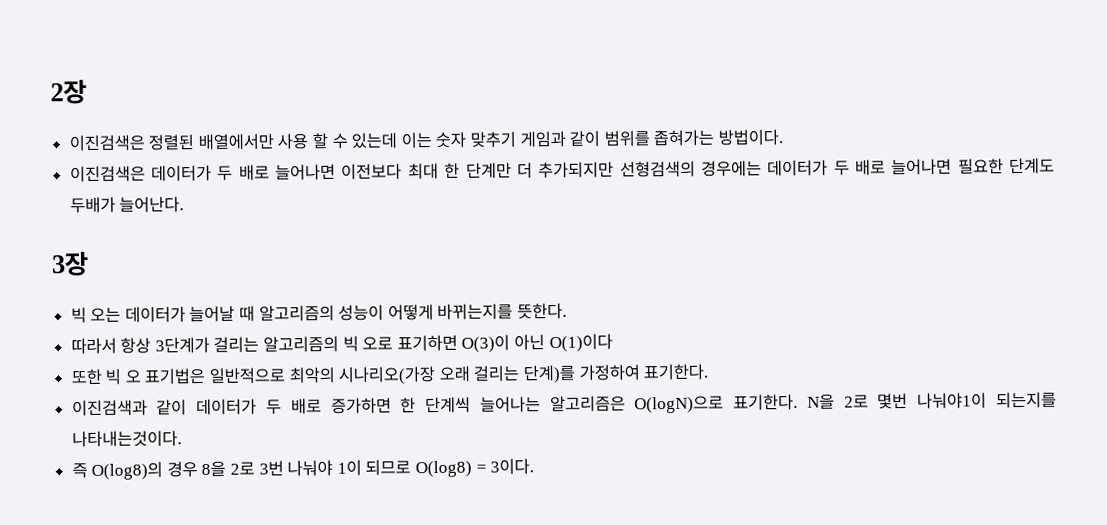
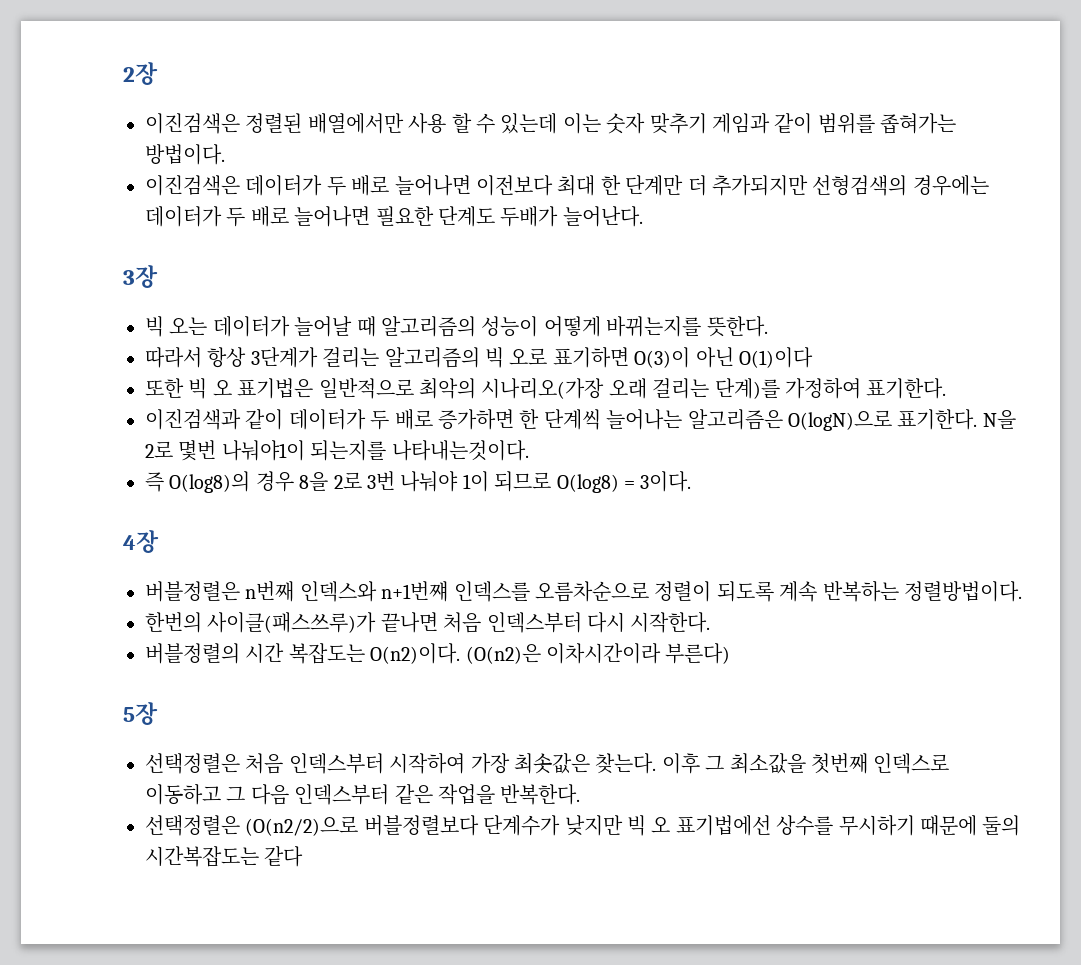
(535, 466) none -> [123,530,159,553] [145,581,1022,602] [145,612,711,633] [145,643,731,664] [123,702,158,725] [145,753,950,774] [145,784,581,805] [145,815,1021,836] [145,846,304,867] // 4장 // 버블정렬은 n번째 인덱스와 n+1번쨰 인덱스를 오름차순으로 정렬이 되도록 계속 반복하는 정렬방법이다. // 한번의 사이클(패스쓰루)가 끝나면 처음 인덱스부터 다시 시작한다. // 버블정렬의 시간 복잡도는 O(n2)이다. (O(n2)은 이차시간이라 부른다) // 5장 // 선택정렬은 처음 인덱스부터 시작하여 가장 최솟값은 찾는다. 이후 그 최소값을 첫번째 인덱스로 이동하고 그 다음 인덱스부터 같은 작업을 반복한다. // 선택정렬은 (O(n2/2)으로 버블정렬보다 단계수가 낮지만 빅 오 표기법에선 상수를 무시하기 때문에 둘의 시간복잡도는 같다

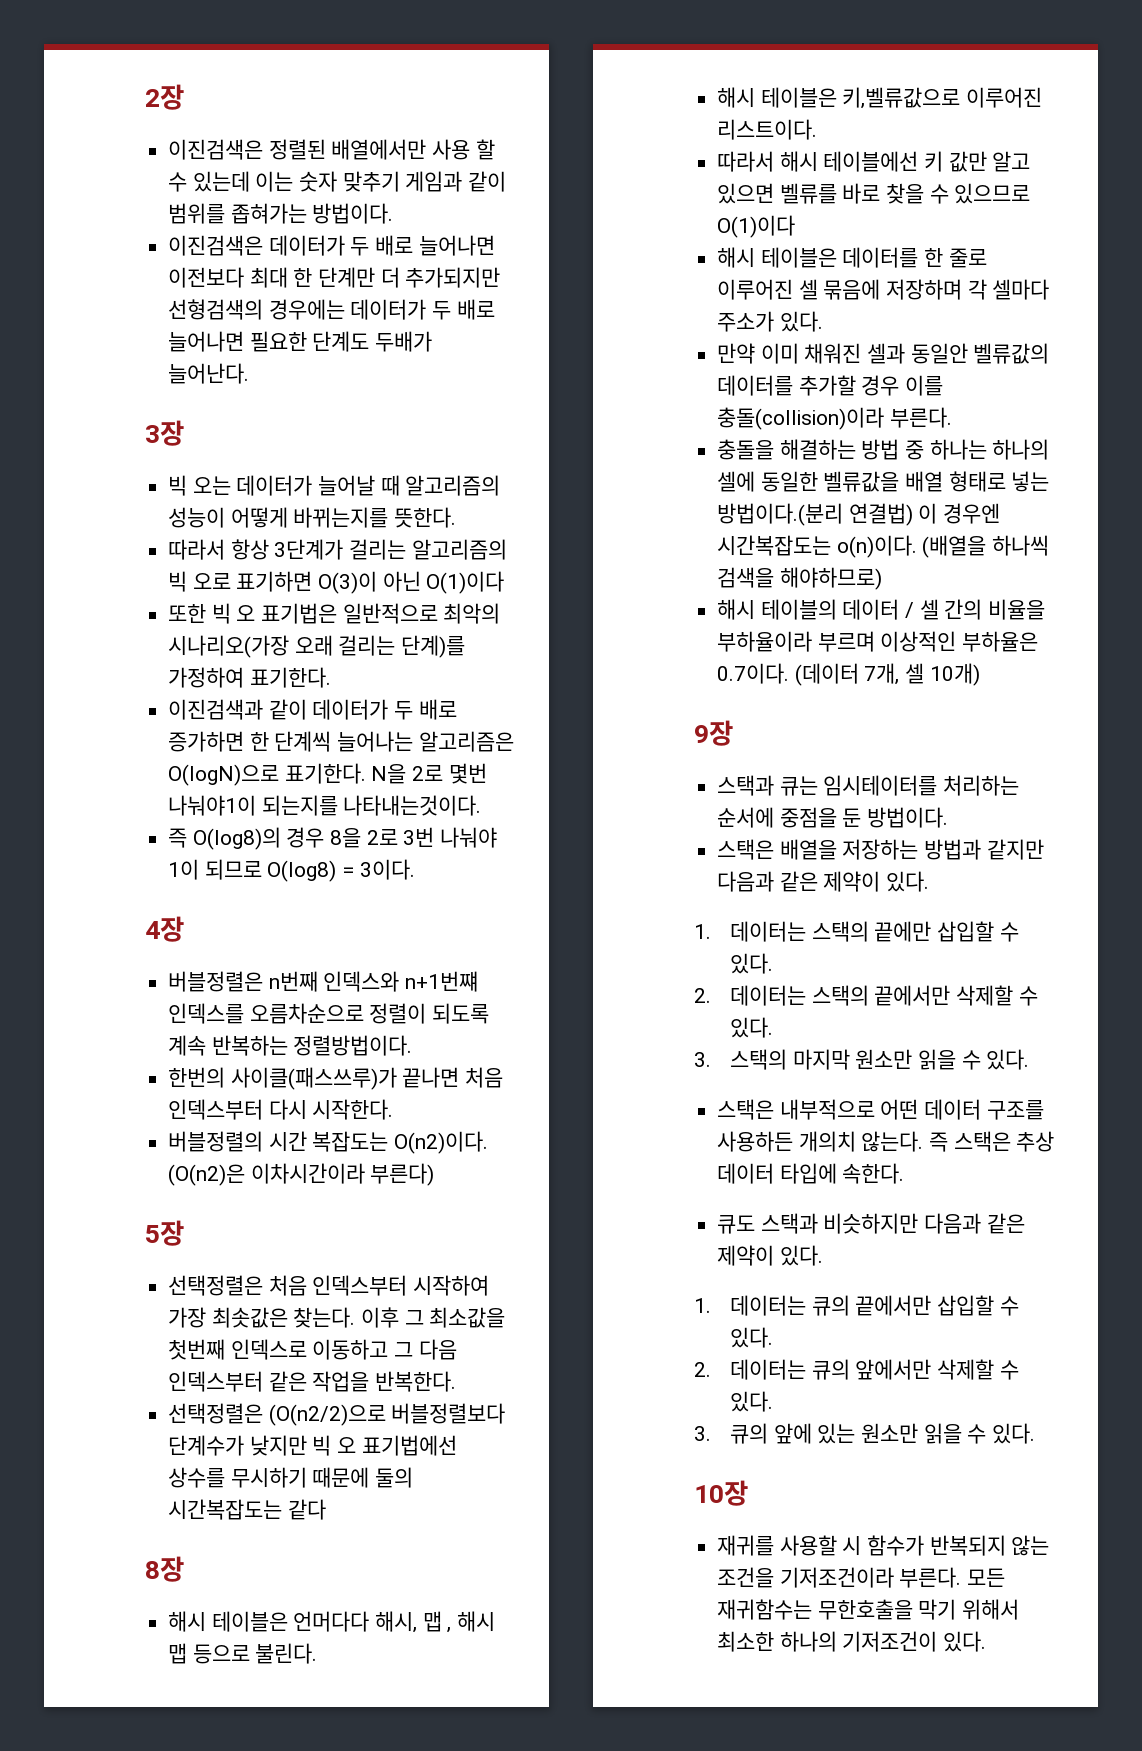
(304, 856) none -> [145,1556,184,1582] [168,1611,496,1633] [168,1643,318,1664] [717,87,1043,109] [717,119,818,140] [717,151,1031,172] [717,183,1031,204] [717,215,796,238] [717,247,987,268] [717,279,1050,300] [717,311,823,332] [717,343,1050,364] [717,375,944,396] [717,407,952,430] [717,439,1050,460] [717,471,1050,492] [717,503,1001,526] [717,535,1050,558] [717,567,882,590] [717,599,1046,620] [717,631,1039,652] [717,663,980,686] [694,720,733,746] [717,775,1020,796] [717,807,949,828] [717,839,1044,860] [717,871,930,892] [694,921,1019,942] [729,953,773,974] [694,985,1038,1006] [729,1017,773,1038] [694,1049,1030,1070] [717,1099,1044,1120] [717,1131,1055,1152] [717,1163,905,1184] [717,1213,1025,1234] [717,1245,823,1266] [694,1295,1019,1316] [729,1327,773,1348] [694,1359,1019,1380] [729,1391,773,1412] [694,1423,1035,1444] [694,1480,748,1506] [717,1535,1050,1556] [717,1567,1006,1588] [717,1599,1020,1620] [717,1631,987,1652] // 8장 // 해시 테이블은 언머다다 해시, 맵 , 해시 맵 등으로 불린다. // 해시 테이블은 키,벨류값으로 이루어진 리스트이다. // 따라서 해시 테이블에선 키 값만 알고 있으면 벨류를 바로 찾을 수 있으므로 O(1)이다 // 해시 테이블은 데이터를 한 줄로 이루어진 셀 묶음에 저장하며 각 셀마다 주소가 있다. // 만약 이미 채워진 셀과 동일안 벨류값의 데이터를 추가할 경우 이를 충돌(collision)이라 부른다. // 충돌을 해결하는 방법 중 하나는 하나의 셀에 동일한 벨류값을 배열 형태로 넣는 방법이다.(분리 연결법) 이 경우엔 시간복잡도는 o(n)이다. (배열을 하나씩 검색을 해야하므로) // 해시 테이블의 데이터 / 셀 간의 비율을 부하율이라 부르며 이상적인 부하율은 0.7이다. (데이터 7개, 셀 10개) // 9장 // 스택과 큐는 임시테이터를 처리하는 순서에 중점을 둔 방법이다. // 스택은 배열을 저장하는 방법과 같지만 다음과 같은 제약이 있다. // 1. 데이터는 스택의 끝에만 삽입할 수 있다. // 2. 데이터는 스택의 끝에서만 삭제할 수 있다. // 3. 스택의 마지막 원소만 읽을 수 있다. // 스택은 내부적으로 어떤 데이터 구조를 사용하든 개의치 않는다. 즉 스택은 추상 데이터 타입에 속한다. // 큐도 스택과 비슷하지만 다음과 같은 제약이 있다. // 1. 데이터는 큐의 끝에서만 삽입할 수 있다. // 2. 데이터는 큐의 앞에서만 삭제할 수 있다. // 3. 큐의 앞에 있는 원소만 읽을 수 있다. // 10장 // 재귀를 사용할 시 함수가 반복되지 않는 조건을 기저조건이라 부른다. 모든 재귀함수는 무한호출을 막기 위해서 최소한 하나의 기저조건이 있다.

